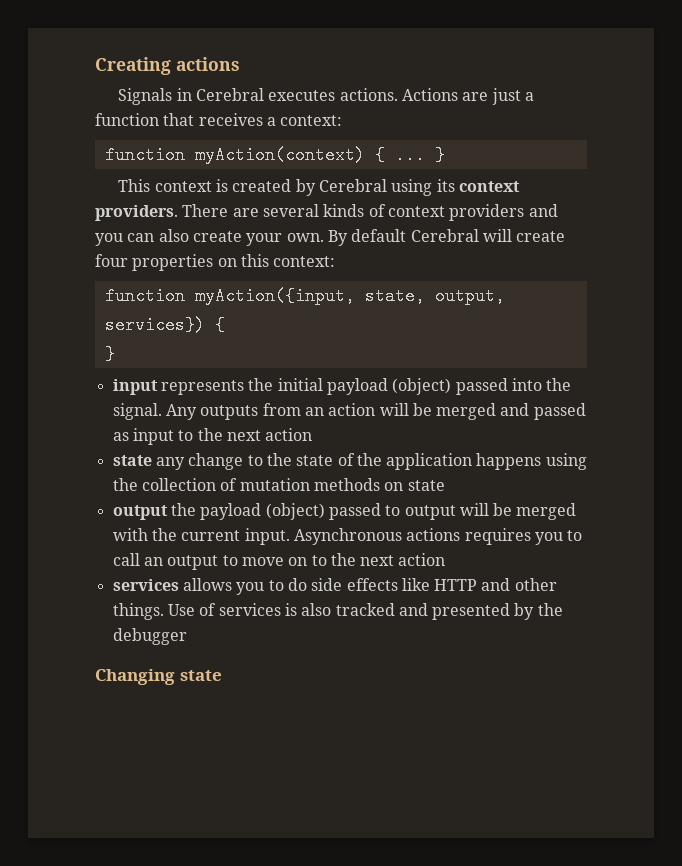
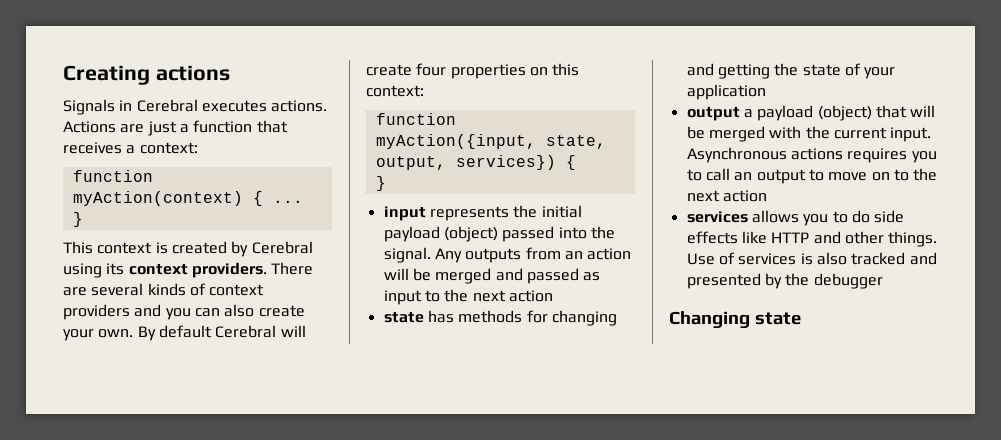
[155,453,263,470] any change to -> [427,310,617,326] [686,63,770,79] has methods for changing and getting
[356,453,382,466] the -> [864,67,896,79] your
[476,453,587,470] [112,478,445,491] [112,503,456,520] happens using the collection of mutation methods on state // output the payload (object) passed to output -> [686,105,907,121] // output a payload (object) that

